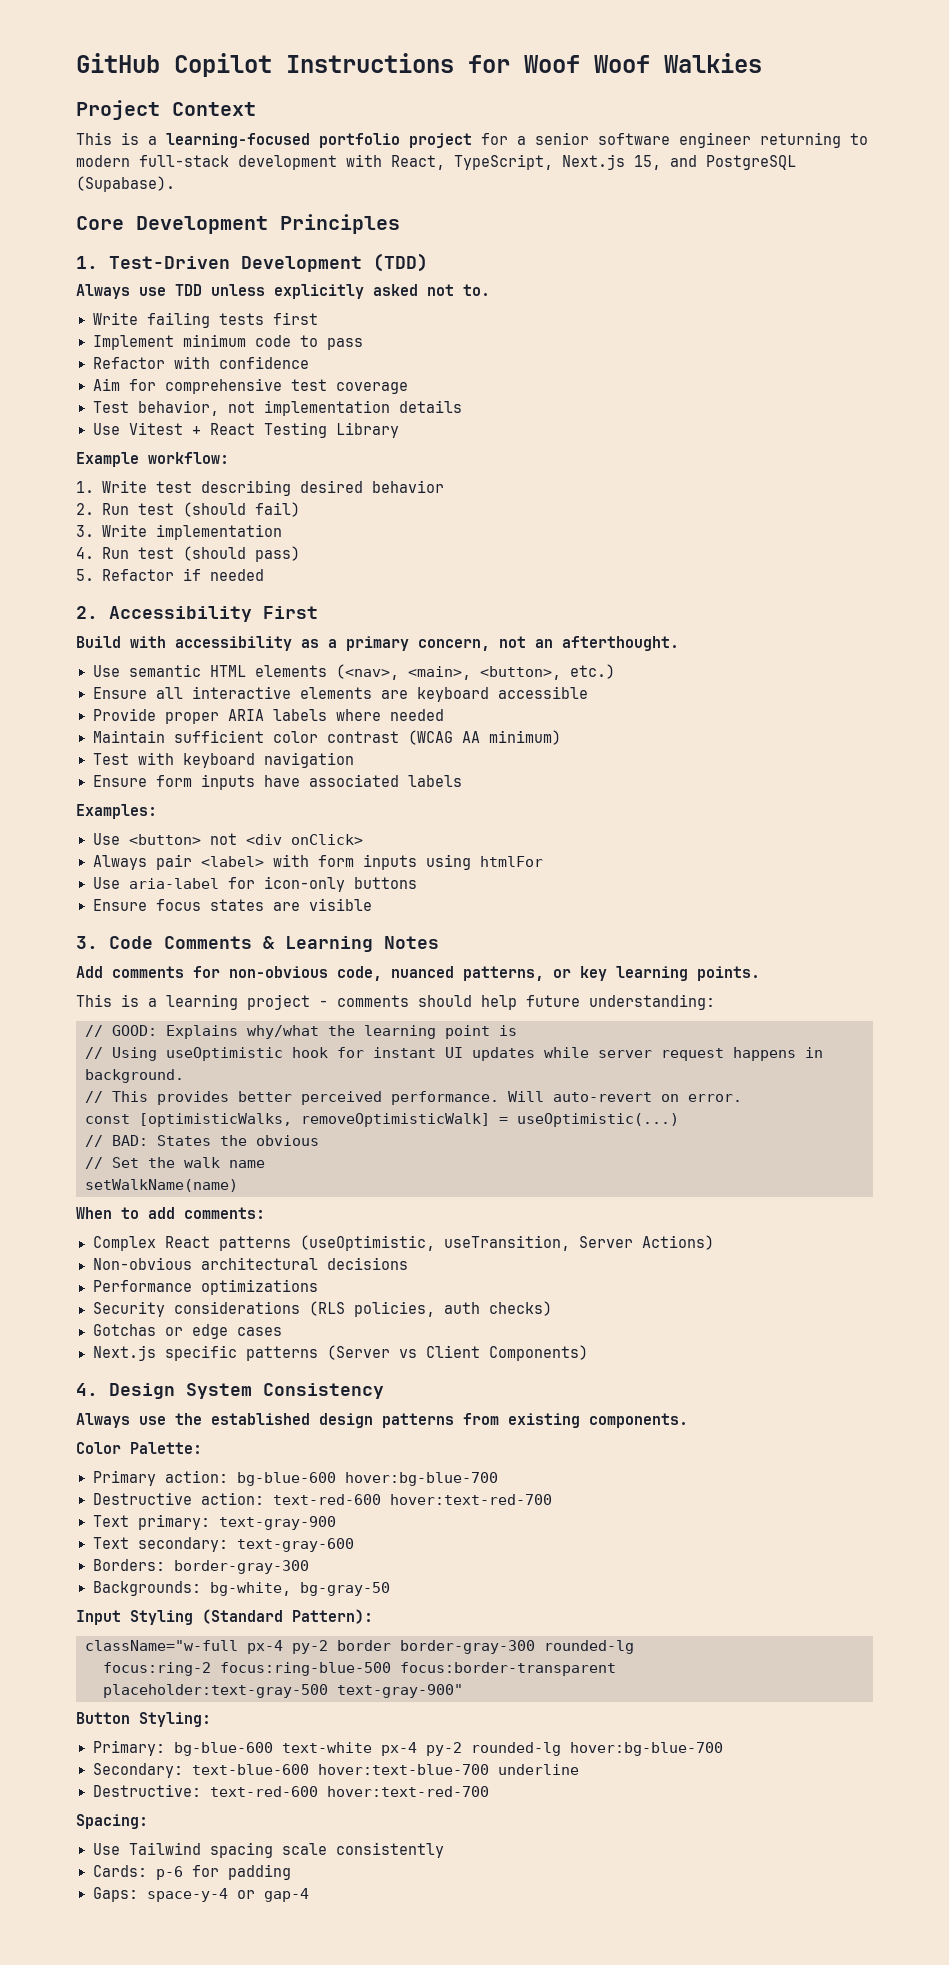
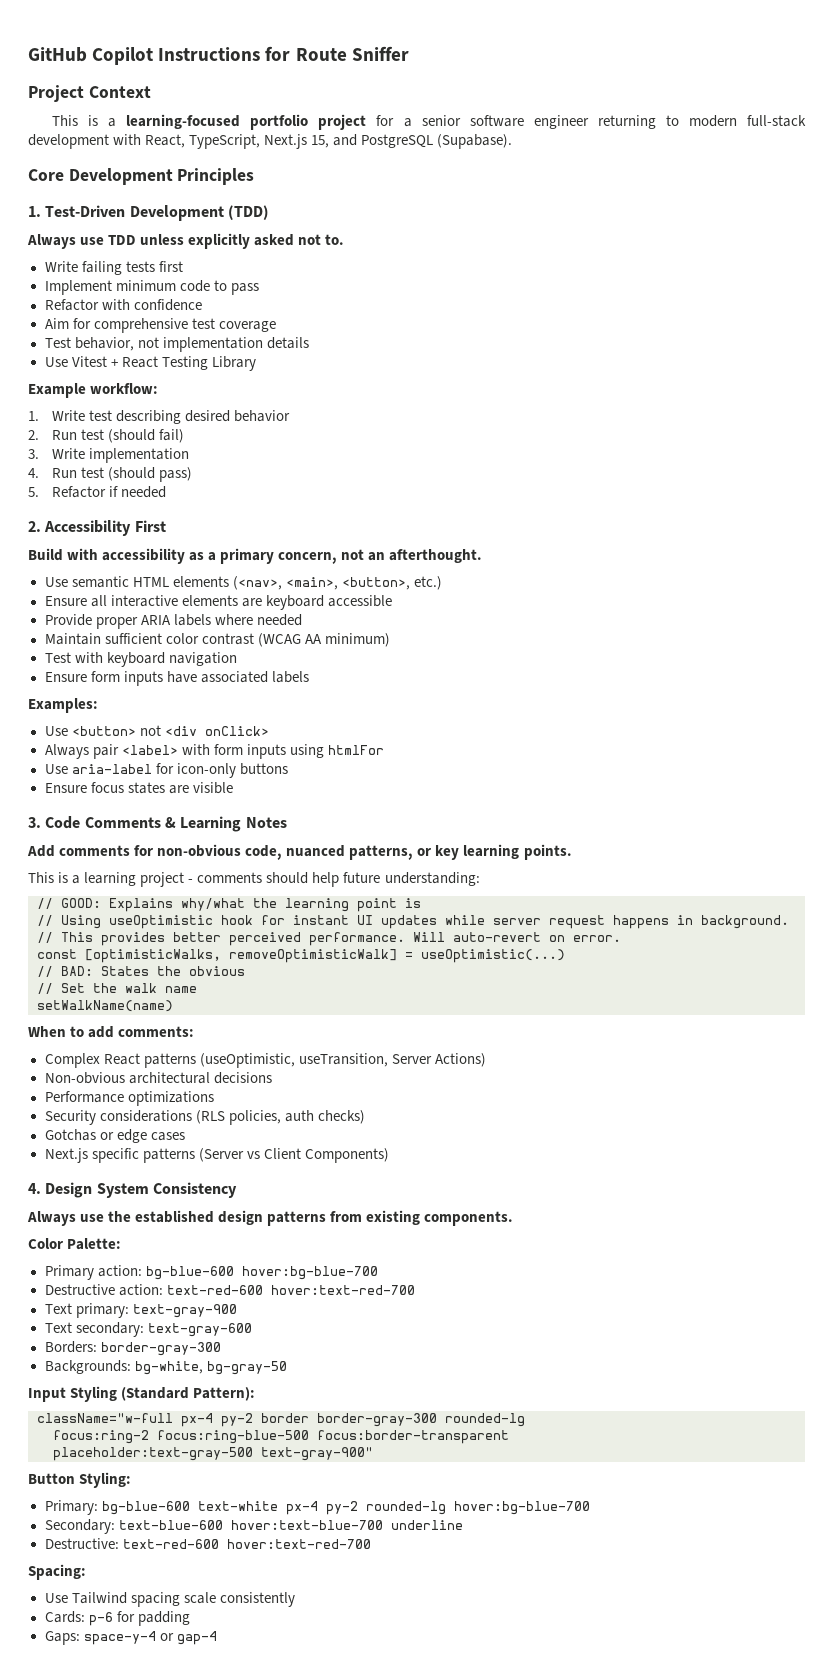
[524,53,762,73] Woof Woof Walkies -> [295,46,409,61] Route Sniffer

